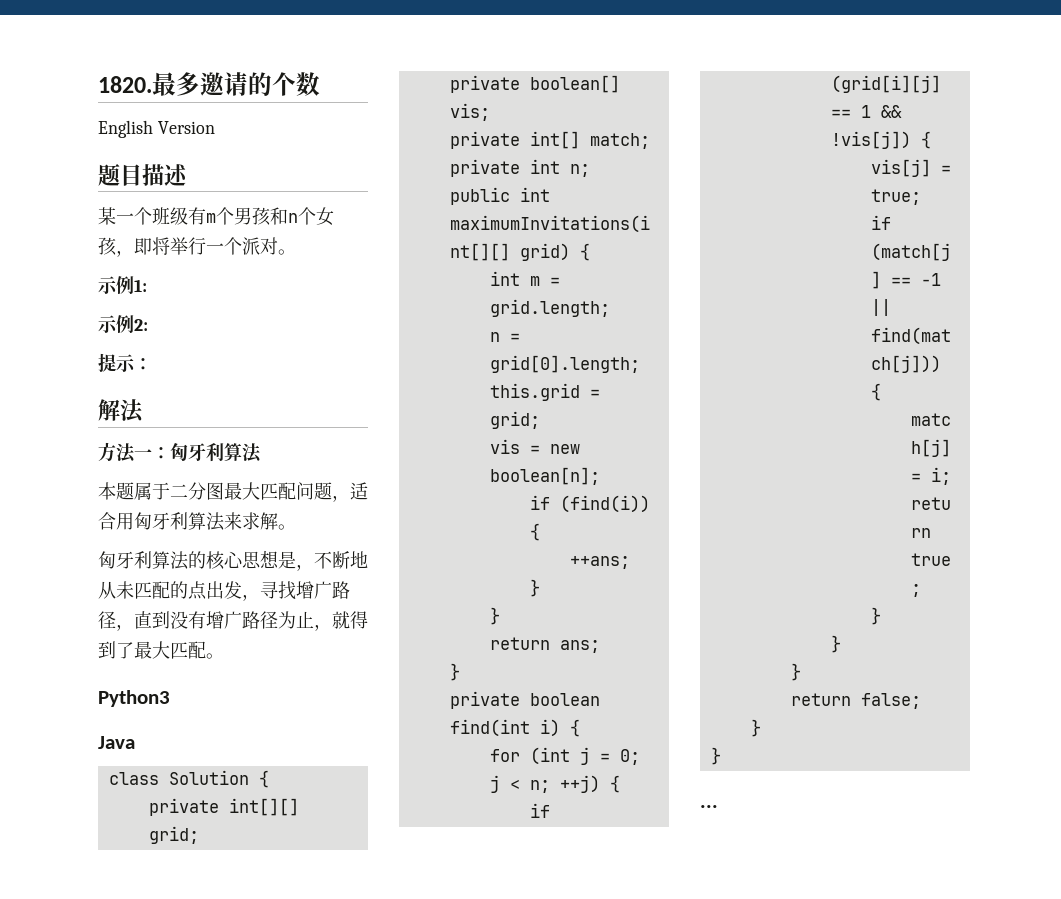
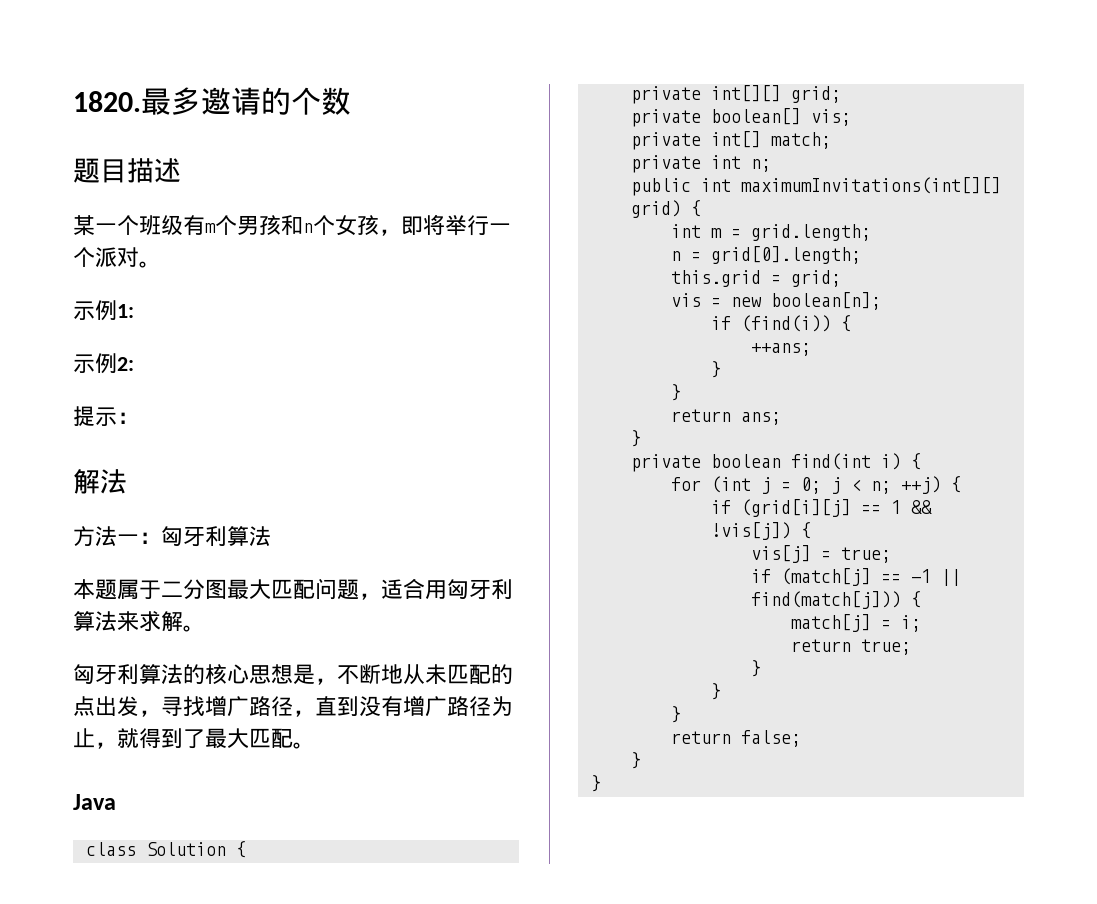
[98,120,215,138] // English Version -> (351, 101) none
[98,690,170,707] // Python3 -> (315, 745) none
[700,805,718,808] // ... -> (601, 783) none

